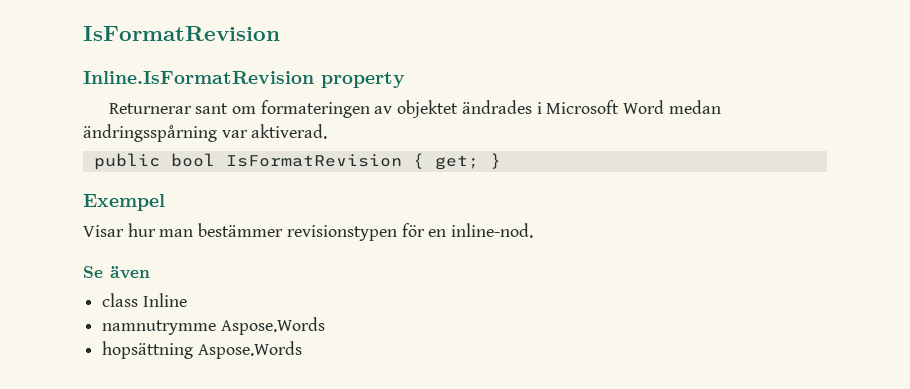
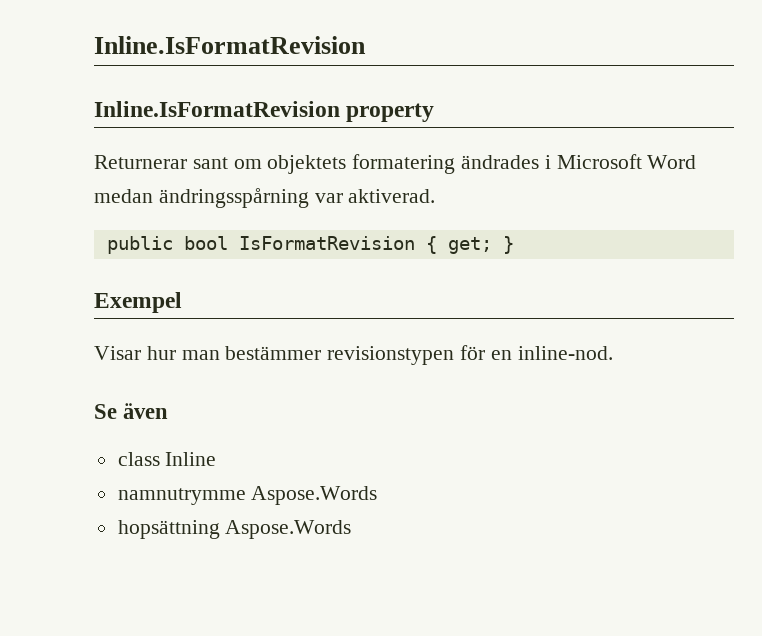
[83,26,280,41] IsFormatRevision -> [94,36,366,54] Inline.IsFormatRevision
[260,100,459,118] formateringen av objektet -> [267,154,456,174] objektets formatering

